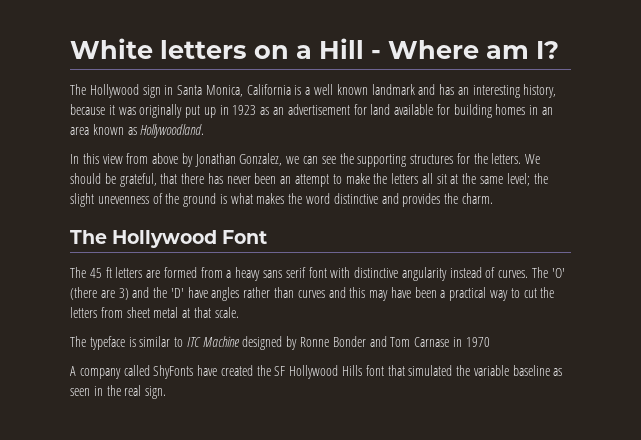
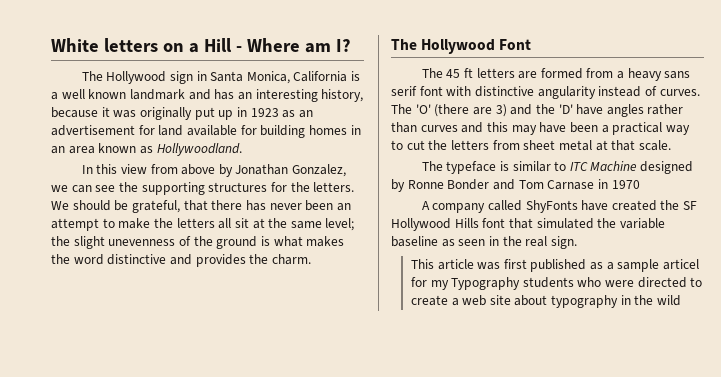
(167, 392) none -> [410,259,700,272] [410,277,703,290] [410,295,682,308] // This article was first published as a sample articel for my Typography students who were directed to create a web site about typography in the wild

